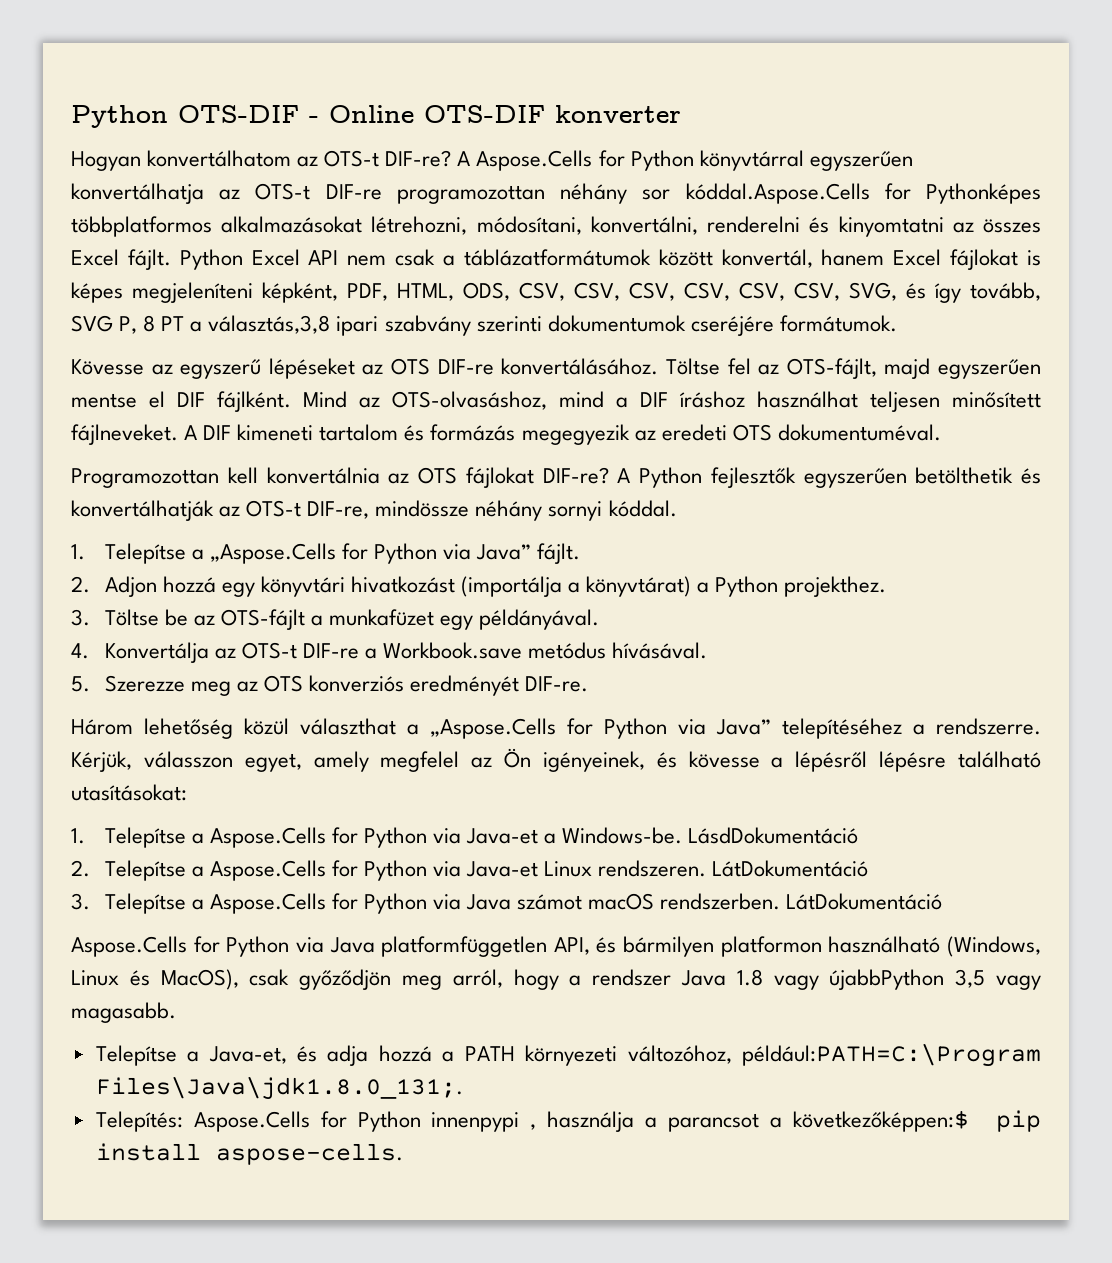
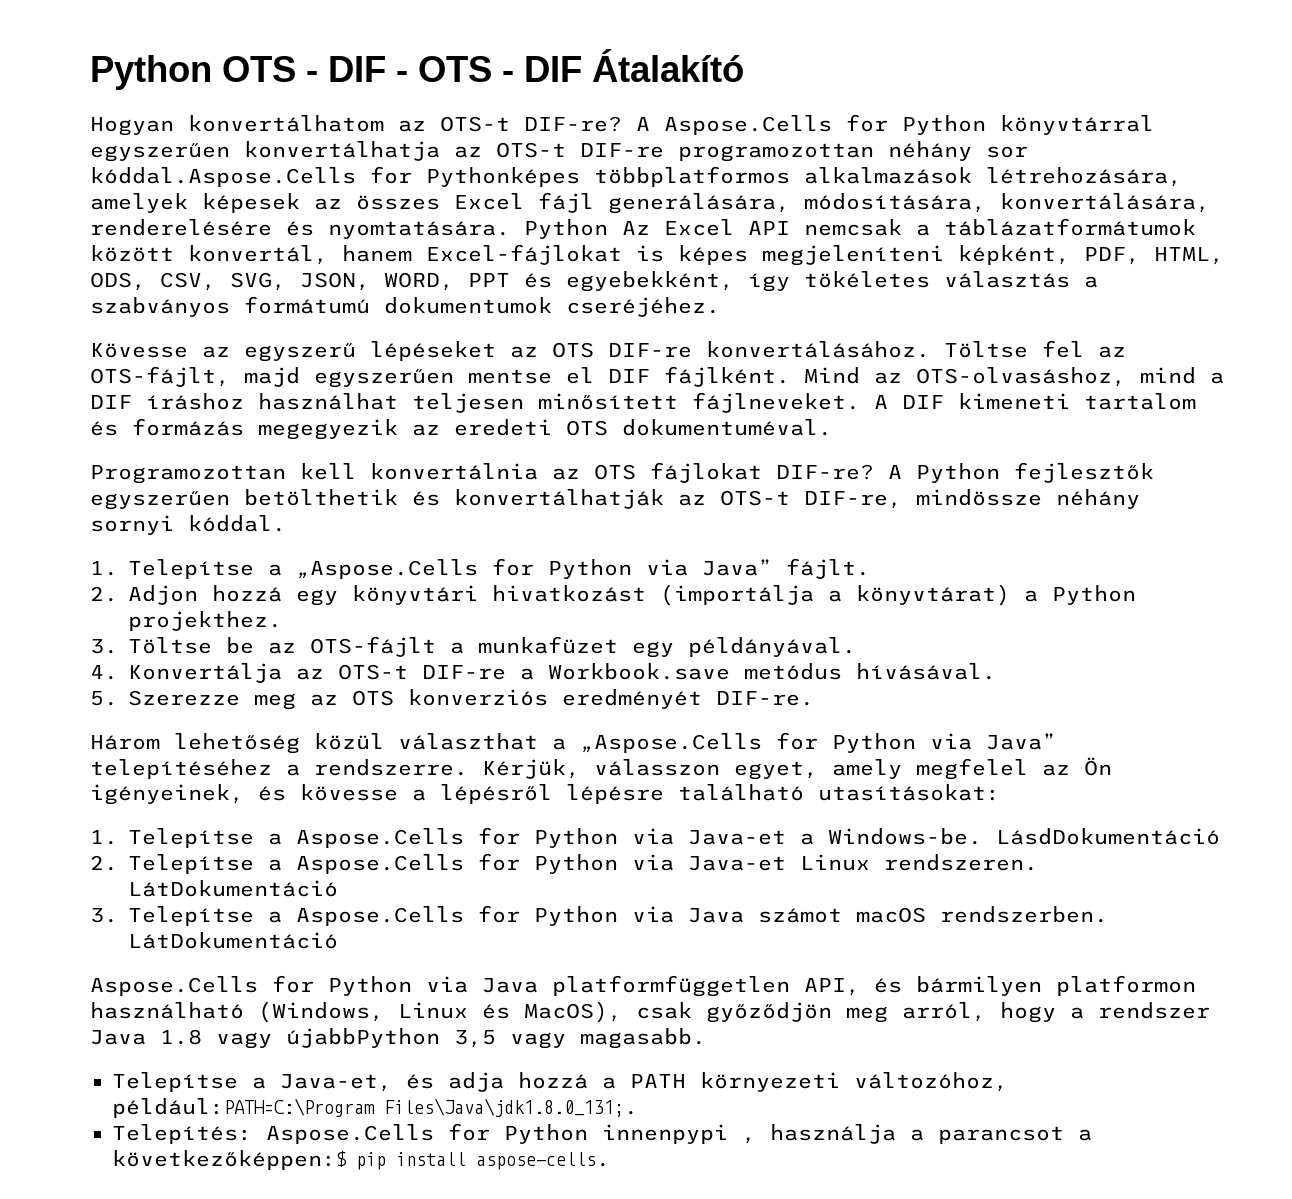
[71,105,681,128] Python OTS-DIF - Online OTS-DIF konverter -> [90,49,744,90] Python OTS - DIF - OTS - DIF Átalakító
[221,216,1041,237] [71,249,436,270] alkalmazásokat létrehozni, módosítani, konvertálni, renderelni és kinyomtatni az összes Excel fájlt. Python Excel API nem csak -> [804,167,1182,187] [90,192,1210,214] [90,219,902,239] alkalmazások létrehozására, amelyek képesek az összes Excel fájl generálására, módosítására, konvertálására, renderelésére és nyomtatására. Python Az Excel API nemcsak
[893,249,1019,270] Excel fájlokat -> [426,244,622,265] Excel-fájlokat
[574,282,1041,303] [71,315,897,336] CSV, CSV, CSV, CSV, CSV, SVG, és így tovább, SVG P, 8 PT a választás,3,8 ipari szabvány szerinti dokumentumok cseréjére formátumok. -> [230,271,1098,292] [90,296,720,317] SVG, JSON, WORD, PPT és egyebekként, így tökéletes választás a szabványos formátumú dokumentumok cseréjéhez.

